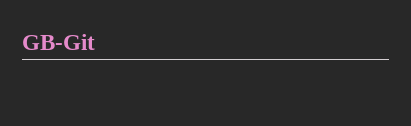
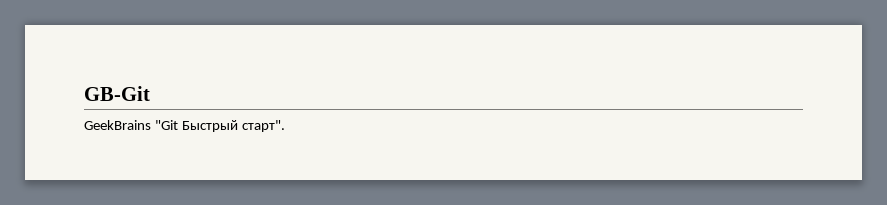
(95, 42) none -> [84,120,285,132] // GeekBrains "Git Быстрый старт".

